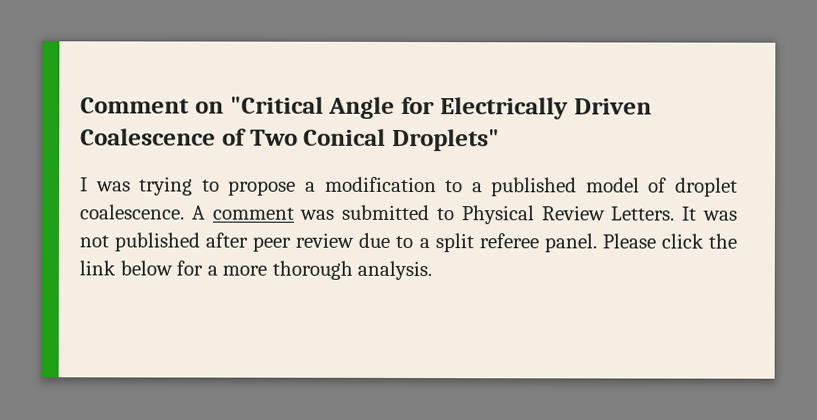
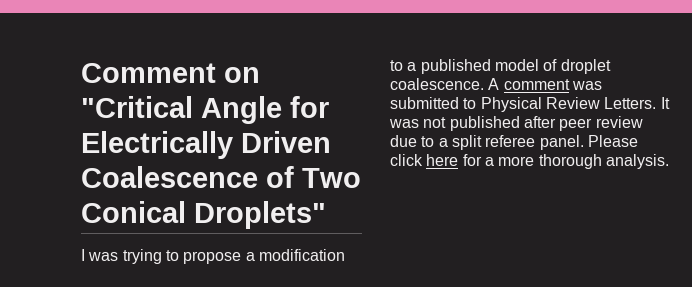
[708,233,738,249] [79,260,173,276] the link below -> [426,154,459,166] here

